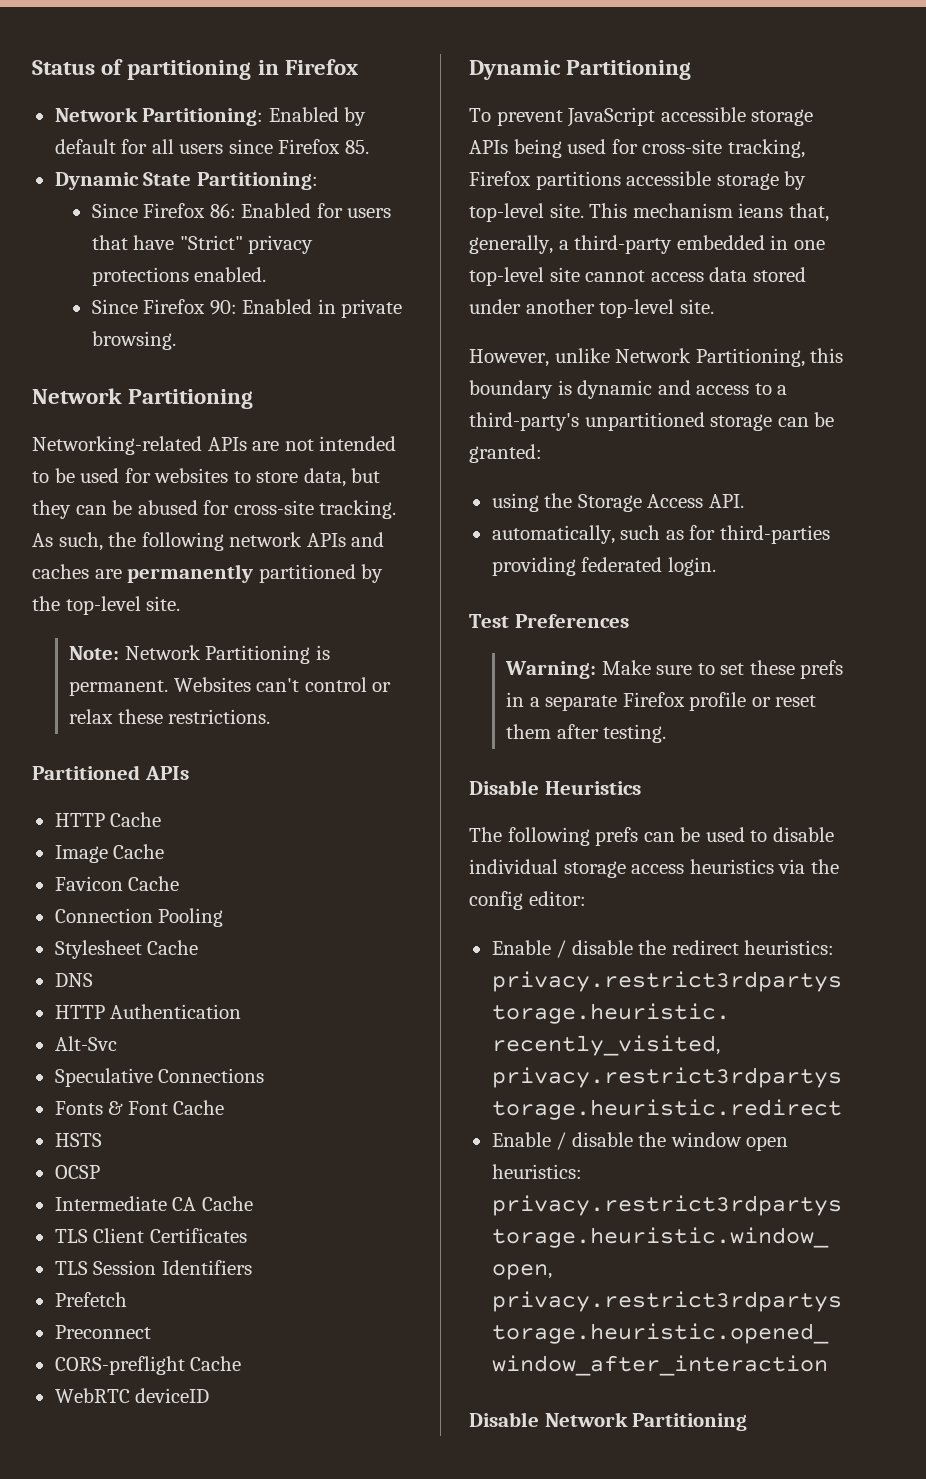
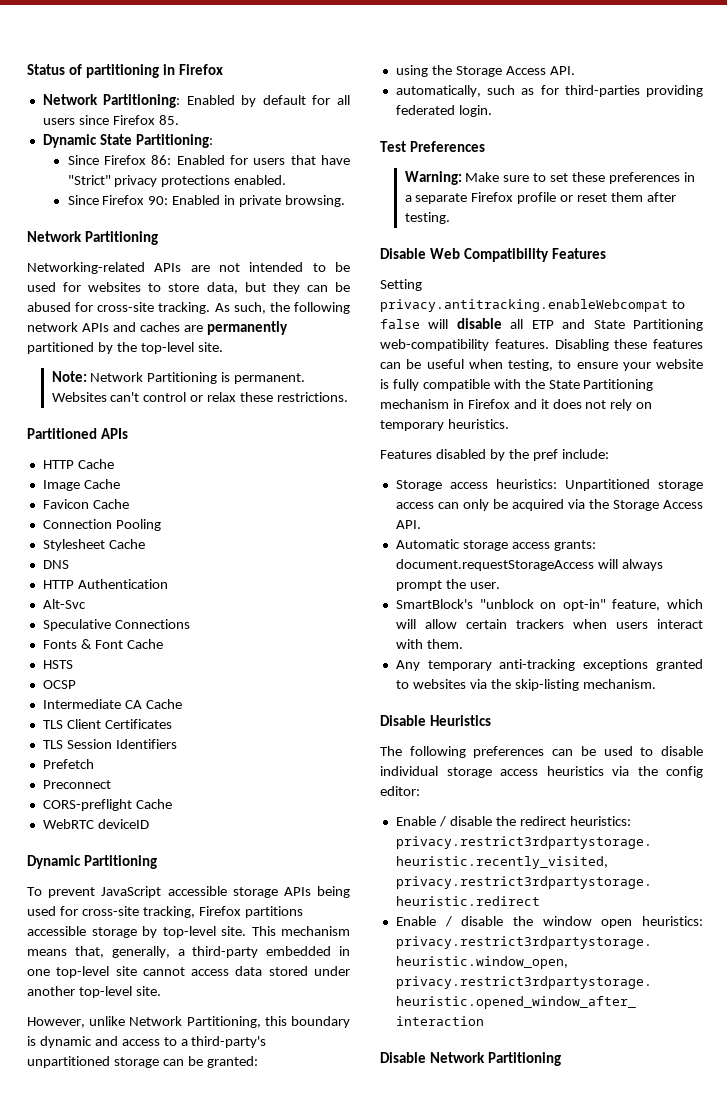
[738,203,784,218] ieans -> [27,949,67,956] means
[800,660,844,679] prefs -> [609,172,681,184] preferences
(667, 733) none -> [380,248,606,262] [380,279,422,291] [380,299,685,312] [380,318,704,331] [380,339,703,351] [380,359,703,371] [380,379,654,391] [380,399,653,411] [380,419,509,431] [380,449,609,461] [395,479,703,491] [395,499,703,511] [395,520,421,529] [395,539,596,551] [395,559,663,571] [395,579,500,591] [395,599,703,611] [395,619,703,629] [395,639,463,649] [395,659,703,671] [395,679,656,691] // Disable Web Compatibility Features // Setting privacy.antitracking.enableWebcompat to false will disable all ETP and State Partitioning web-compatibility features. Disabling these features can be useful when testing, to ensure your website is fully compatible with the State Partitioning mechanism in Firefox and it does not rely on temporary heuristics. // Features disabled by the pref include: // Storage access heuristics: Unpartitioned storage access can only be acquired via the Storage Access API. // Automatic storage access grants: document.requestStorageAccess will always prompt the user. // SmartBlock's "unblock on opt-in" feature, which will allow certain trackers when users interact with them. // Any temporary anti-tracking exceptions granted to websites via the skip-listing mechanism.
[595,827,639,846] prefs -> [473,746,545,758] preferences

